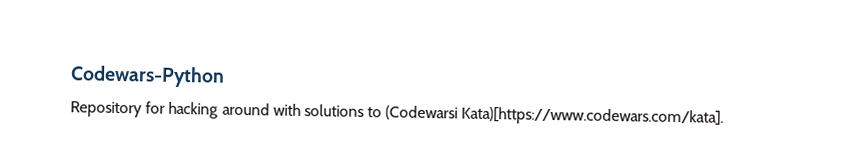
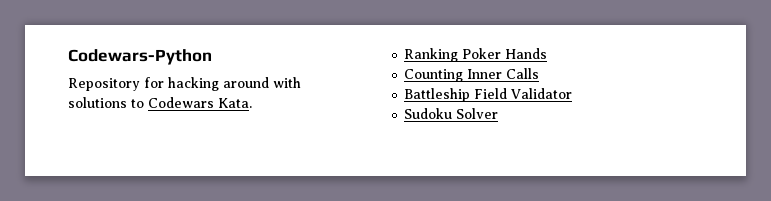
[385,105,725,127] (Codewarsi Kata)[https://www.codewars.com/kata]. -> [148,97,252,108] [404,48,548,62] [404,68,540,82] [404,88,573,102] [404,108,499,119] Codewars Kata. // Ranking Poker Hands // Counting Inner Calls // Battleship Field Validator // Sudoku Solver

